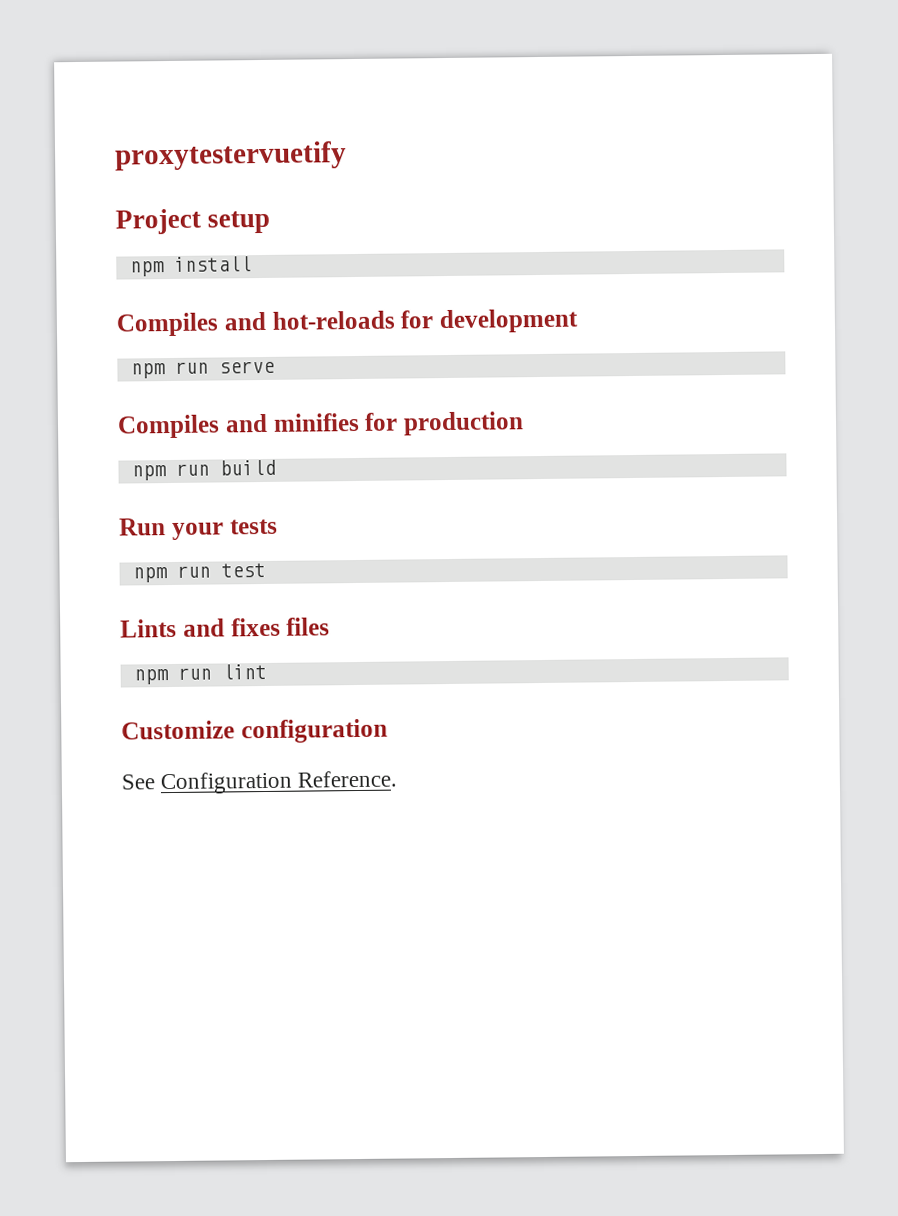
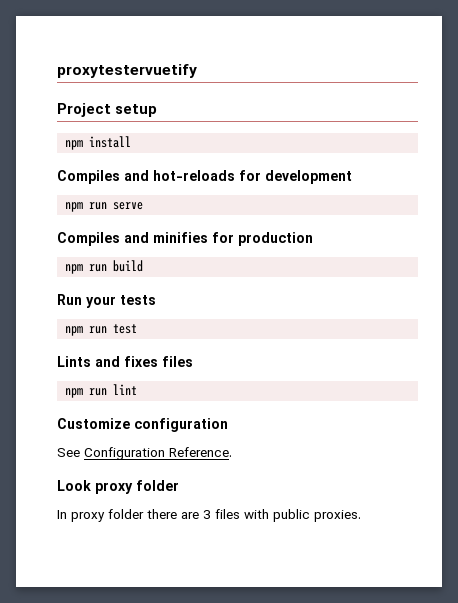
(398, 779) none -> [57,480,179,494] [57,509,361,522] // Look proxy folder // In proxy folder there are 3 files with public proxies.

